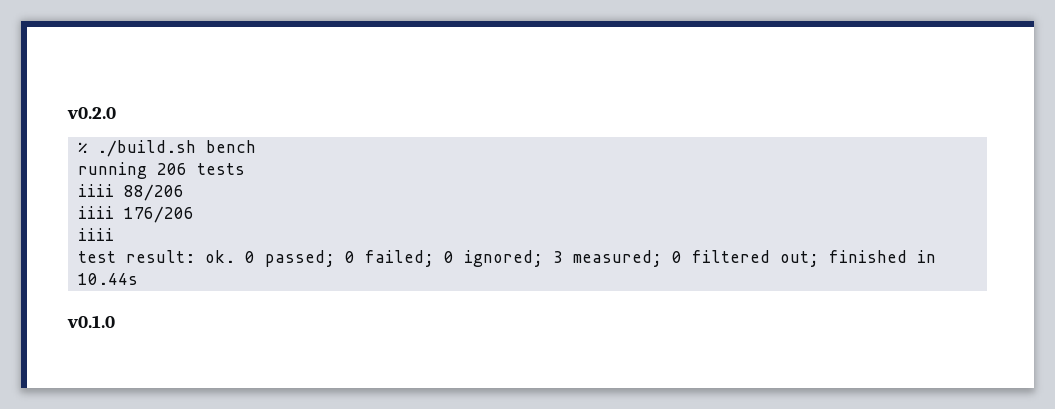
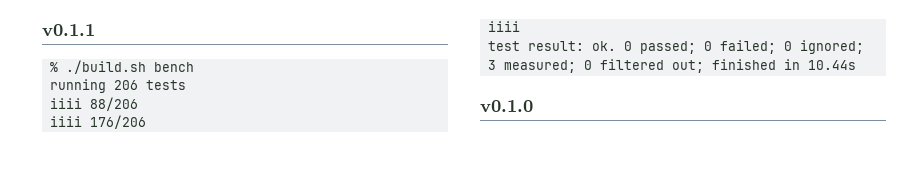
[67,107,116,119] v0.2.0 -> [42,24,95,37] v0.1.1

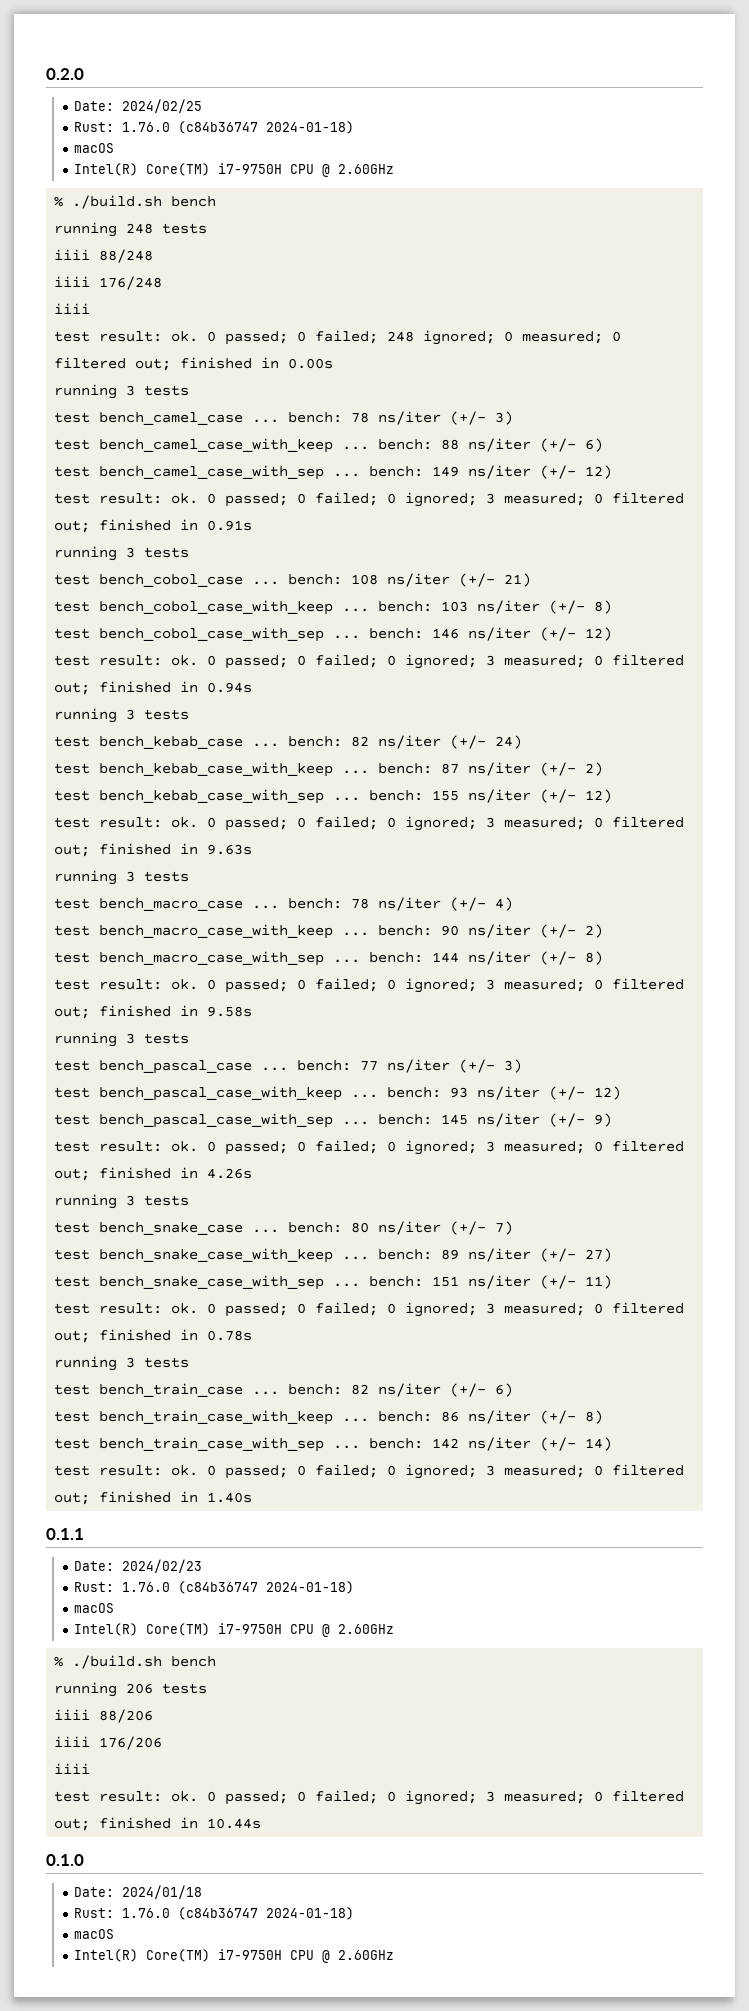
[42,24,95,37] v0.1.1 -> [46,68,84,80] [74,99,203,113] [74,121,355,134] [74,143,115,153] [74,163,395,177] [53,195,216,209] [53,222,207,237] [53,249,153,263] [53,276,162,290] [53,303,90,314] [53,330,621,345] [53,357,333,371] [53,384,189,399] [53,411,513,425] [53,438,603,453] [53,465,612,480] [53,492,684,507] [53,519,252,533] [53,546,189,561] [53,573,531,587] [53,600,612,615] [53,627,612,642] [53,654,684,669] [53,681,252,695] [53,708,189,723] [53,735,522,749] [53,762,603,777] [53,789,612,804] [53,816,684,831] [53,843,252,857] [53,870,189,885] [53,897,513,911] [53,924,603,939] [53,951,603,966] [53,978,684,993] [53,1005,252,1019] [53,1032,189,1047] [53,1059,522,1074] [53,1086,621,1101] [53,1113,612,1128] [53,1140,684,1155] [53,1167,252,1181] [53,1194,189,1209] [53,1221,513,1235] [53,1248,612,1263] [53,1275,612,1290] [53,1302,684,1317] [53,1329,252,1343] [53,1356,189,1371] [53,1383,513,1397] [53,1410,603,1425] [53,1437,612,1452] [53,1464,684,1479] [53,1491,252,1505] [46,1528,84,1540] [74,1559,203,1573] [74,1581,355,1594] [74,1603,115,1613] [74,1623,395,1637] 0.2.0 // Date: 2024/02/25 // Rust: 1.76.0 (c84b36747 2024-01-18) // macOS // Intel(R) Core(TM) i7-9750H CPU @ 2.60GHz // % ./build.sh bench // running 248 tests // iiii 88/248 // iiii 176/248 // iiii // test result: ok. 0 passed; 0 failed; 248 ignored; 0 measured; 0 filtered out; finished in 0.00s // running 3 tests // test bench_camel_case ... bench: 78 ns/iter (+/- 3) // test bench_camel_case_with_keep ... bench: 88 ns/iter (+/- 6) // test bench_camel_case_with_sep ... bench: 149 ns/iter (+/- 12) // test result: ok. 0 passed; 0 failed; 0 ignored; 3 measured; 0 filtered out; finished in 0.91s // running 3 tests // test bench_cobol_case ... bench: 108 ns/iter (+/- 21) // test bench_cobol_case_with_keep ... bench: 103 ns/iter (+/- 8) // test bench_cobol_case_with_sep ... bench: 146 ns/iter (+/- 12) // test result: ok. 0 passed; 0 failed; 0 ignored; 3 measured; 0 filtered out; finished in 0.94s // running 3 tests // test bench_kebab_case ... bench: 82 ns/iter (+/- 24) // test bench_kebab_case_with_keep ... bench: 87 ns/iter (+/- 2) // test bench_kebab_case_with_sep ... bench: 155 ns/iter (+/- 12) // test result: ok. 0 passed; 0 failed; 0 ignored; 3 measured; 0 filtered out; finished in 9.63s // running 3 tests // test bench_macro_case ... bench: 78 ns/iter (+/- 4) // test bench_macro_case_with_keep ... bench: 90 ns/iter (+/- 2) // test bench_macro_case_with_sep ... bench: 144 ns/iter (+/- 8) // test result: ok. 0 passed; 0 failed; 0 ignored; 3 measured; 0 filtered out; finished in 9.58s // running 3 tests // test bench_pascal_case ... bench: 77 ns/iter (+/- 3) // test bench_pascal_case_with_keep ... bench: 93 ns/iter (+/- 12) // test bench_pascal_case_with_sep ... bench: 145 ns/iter (+/- 9) // test result: ok. 0 passed; 0 failed; 0 ignored; 3 measured; 0 filtered out; finished in 4.26s // running 3 tests // test bench_snake_case ... bench: 80 ns/iter (+/- 7) // test bench_snake_case_with_keep ... bench: 89 ns/iter (+/- 27) // test bench_snake_case_with_sep ... bench: 151 ns/iter (+/- 11) // test result: ok. 0 passed; 0 failed; 0 ignored; 3 measured; 0 filtered out; finished in 0.78s // running 3 tests // test bench_train_case ... bench: 82 ns/iter (+/- 6) // test bench_train_case_with_keep ... bench: 86 ns/iter (+/- 8) // test bench_train_case_with_sep ... bench: 142 ns/iter (+/- 14) // test result: ok. 0 passed; 0 failed; 0 ignored; 3 measured; 0 filtered out; finished in 1.40s // 0.1.1 // Date: 2024/02/23 // Rust: 1.76.0 (c84b36747 2024-01-18) // macOS // Intel(R) Core(TM) i7-9750H CPU @ 2.60GHz
[480,100,533,113] v0.1.0 -> [46,1854,84,1866] [74,1885,203,1899] [74,1907,355,1920] [74,1929,115,1939] [74,1949,395,1963] 0.1.0 // Date: 2024/01/18 // Rust: 1.76.0 (c84b36747 2024-01-18) // macOS // Intel(R) Core(TM) i7-9750H CPU @ 2.60GHz

